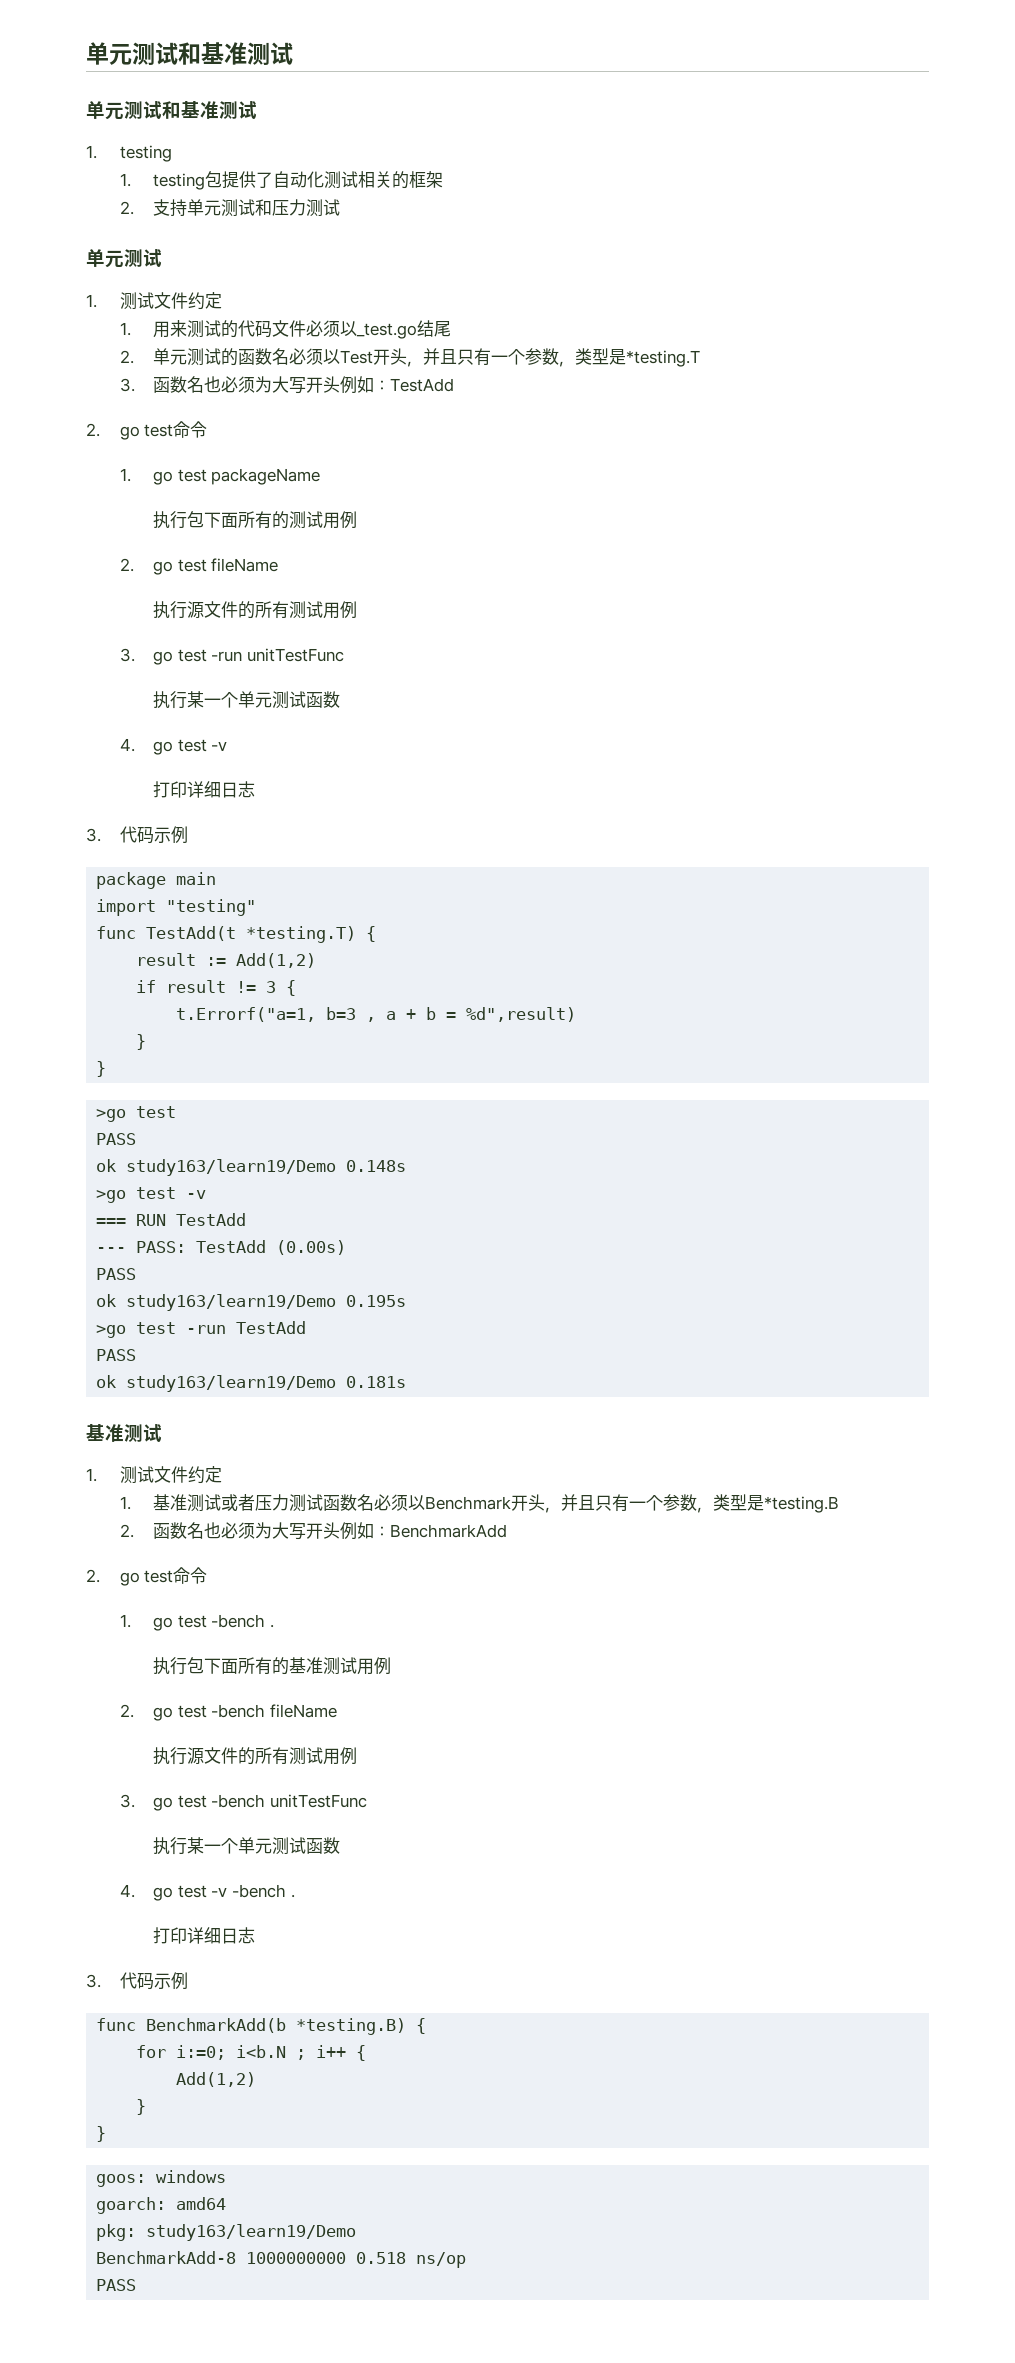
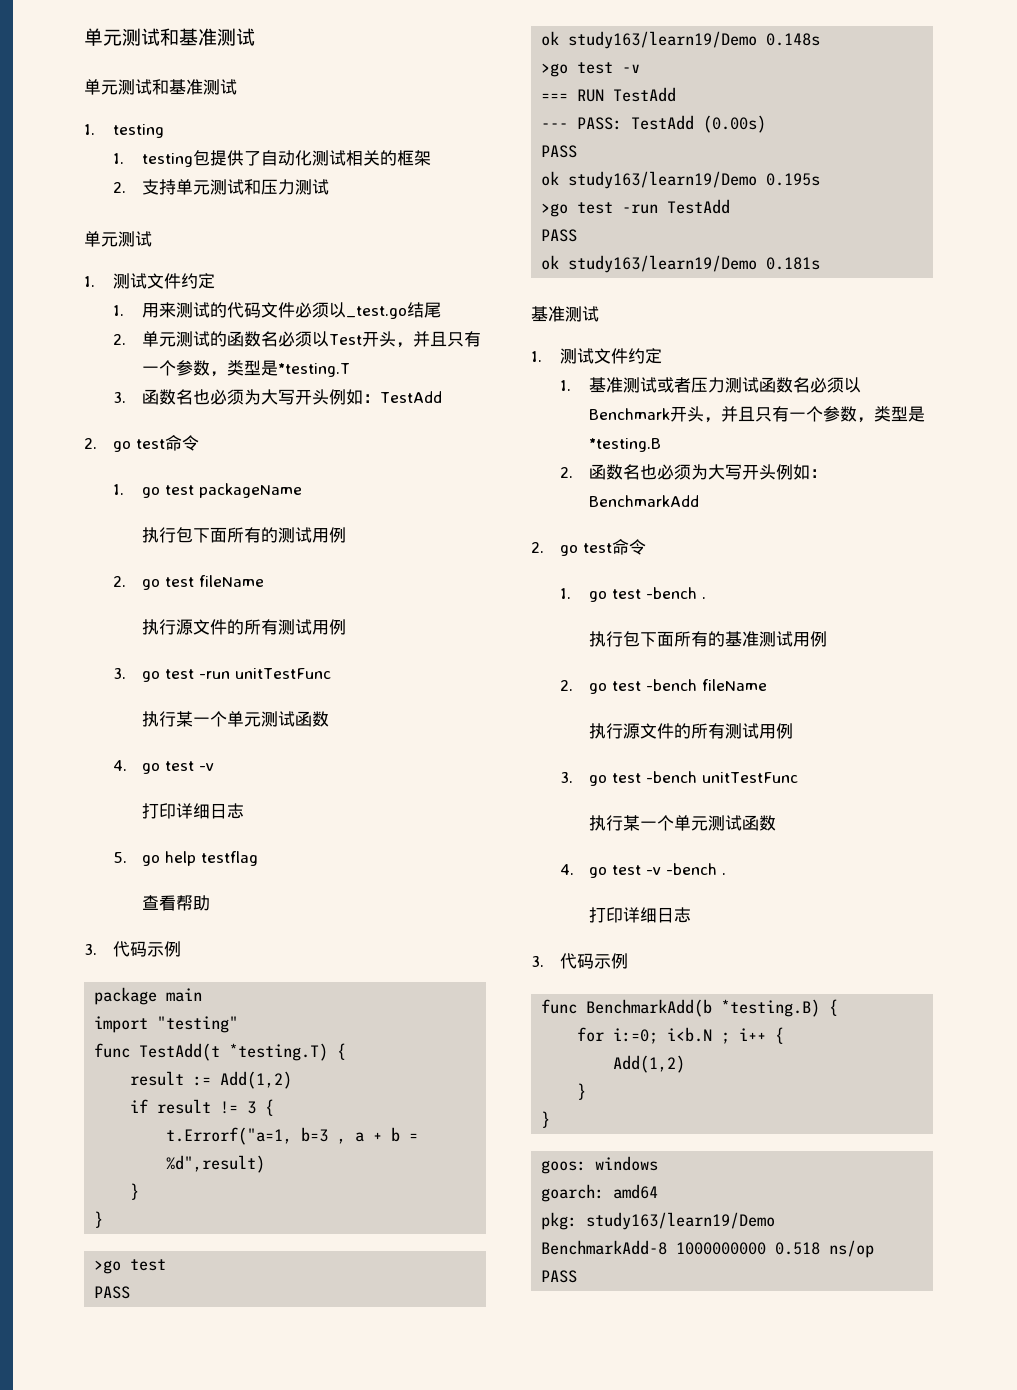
(256, 789) none -> [113,851,259,866] [142,895,211,911] // 5. go help testflag // 查看帮助

